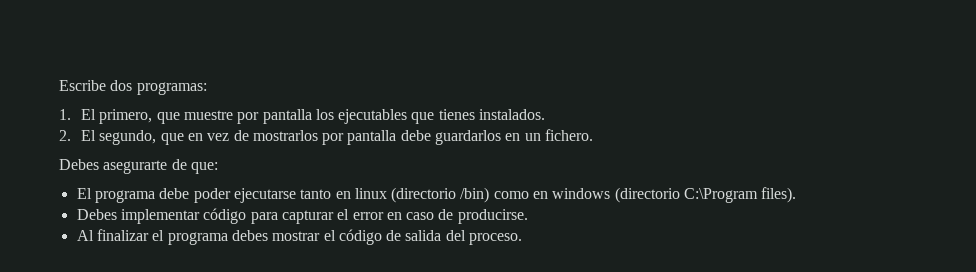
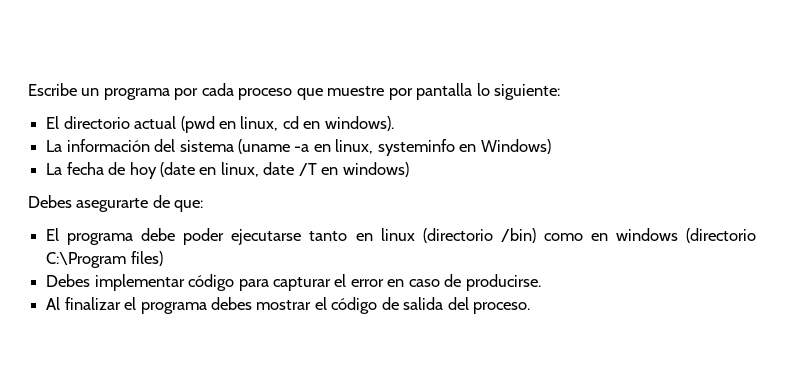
[110,80,207,95] [59,109,546,124] [59,129,594,145] dos programas: // 1. El primero, que muestre por pantalla los ejecutables que tienes instalados. // 2. El segundo, que en vez de mostrarlos por pantalla debe guardarlos en un fichero. -> [81,83,561,100] [46,116,394,133] [46,139,551,156] [46,162,409,179] un programa por cada proceso que muestre por pantalla lo siguiente: // El directorio actual (pwd en linux, cd en windows). // La información del sistema (uname -a en linux, systeminfo en Windows) // La fecha de hoy (date en linux, date /T en windows)
[761,187,797,203] files). -> [130,251,163,266] files)

